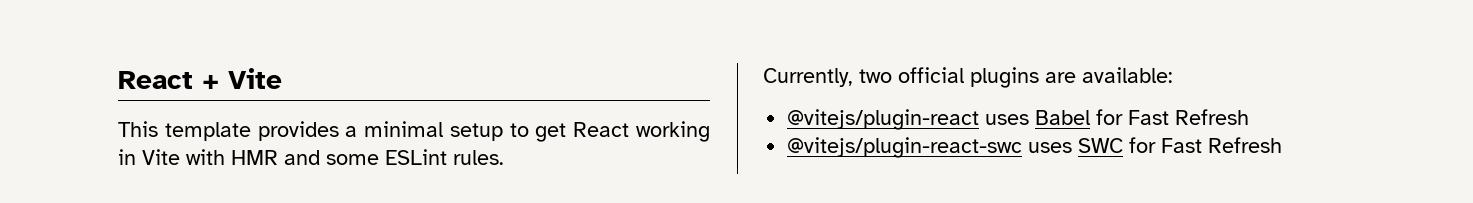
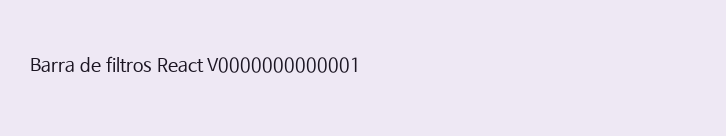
[118,68,282,89] [118,121,710,142] [118,149,504,165] [763,67,1173,88] [787,109,1250,130] [787,137,1283,158] React + Vite // This template provides a minimal setup to get React working in Vite with HMR and some ESLint rules. // Currently, two official plugins are available: // @vitejs/plugin-react uses Babel for Fast Refresh // @vitejs/plugin-react-swc uses SWC for Fast Refresh -> [30,56,362,73] Barra de filtros React V0000000000001

